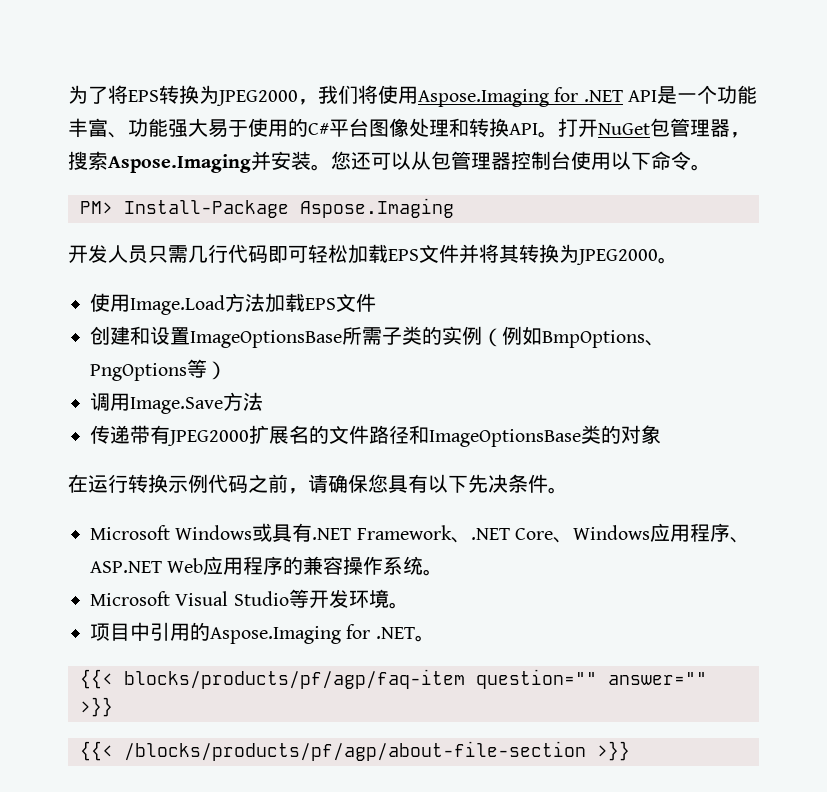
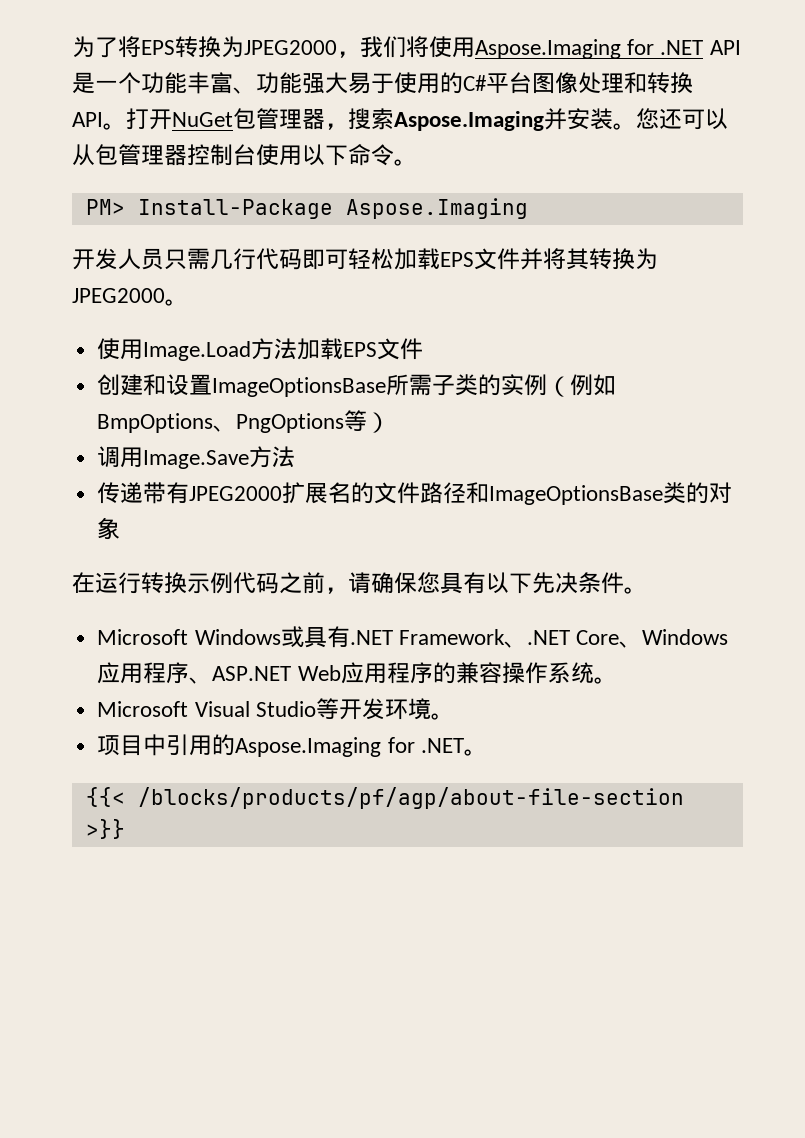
[80,669,707,689] [80,697,113,717] // {{< blocks/products/pf/agp/faq-item question="" answer="" >}} -> (487, 752) none

